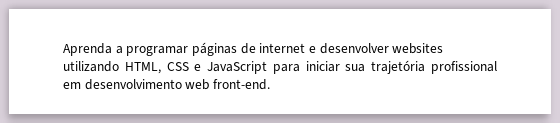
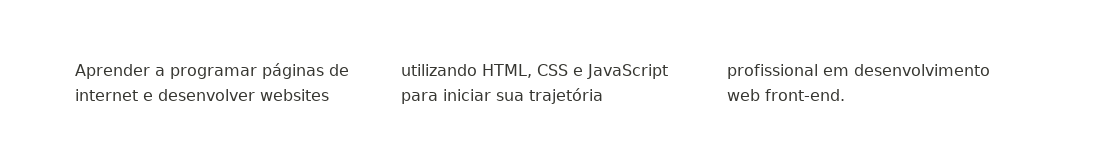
[63,43,112,56] Aprenda -> [75,64,150,79] Aprender

